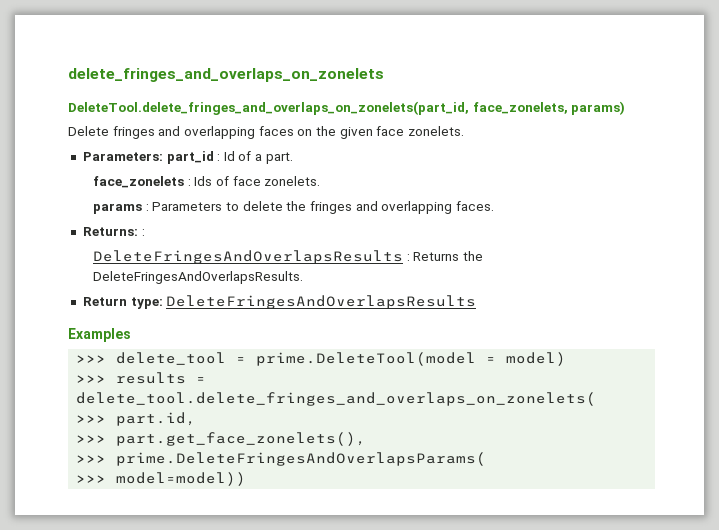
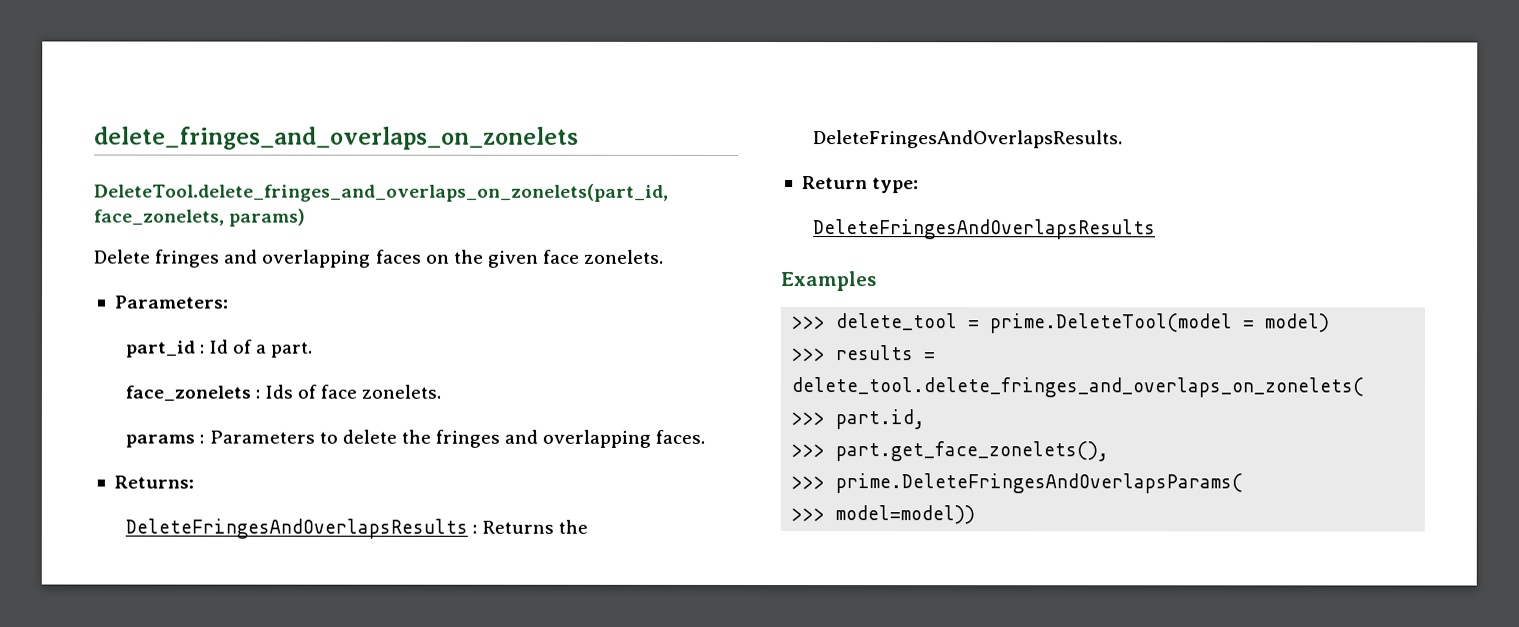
(163, 156) none -> (229, 302) //
[141,229,145,236] : -> (194, 482) none
(163, 303) none -> (920, 185) //

